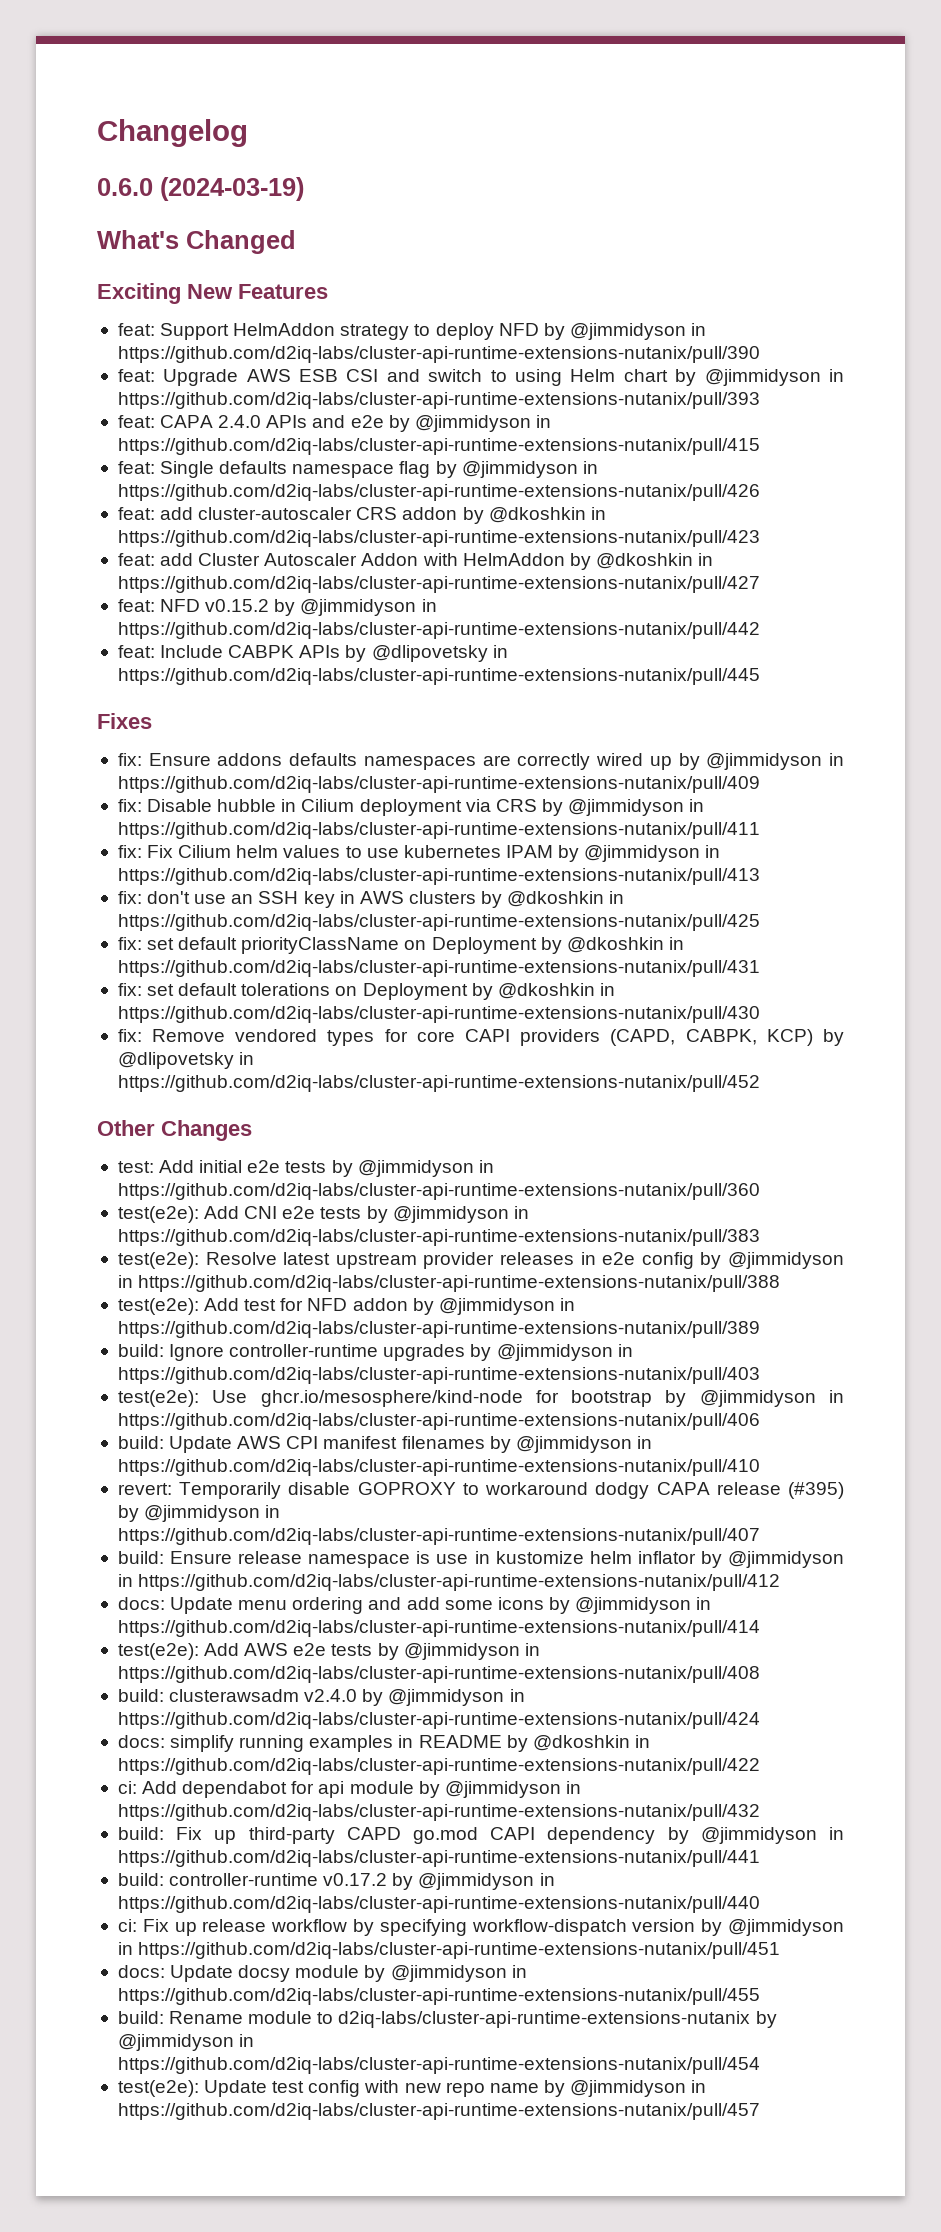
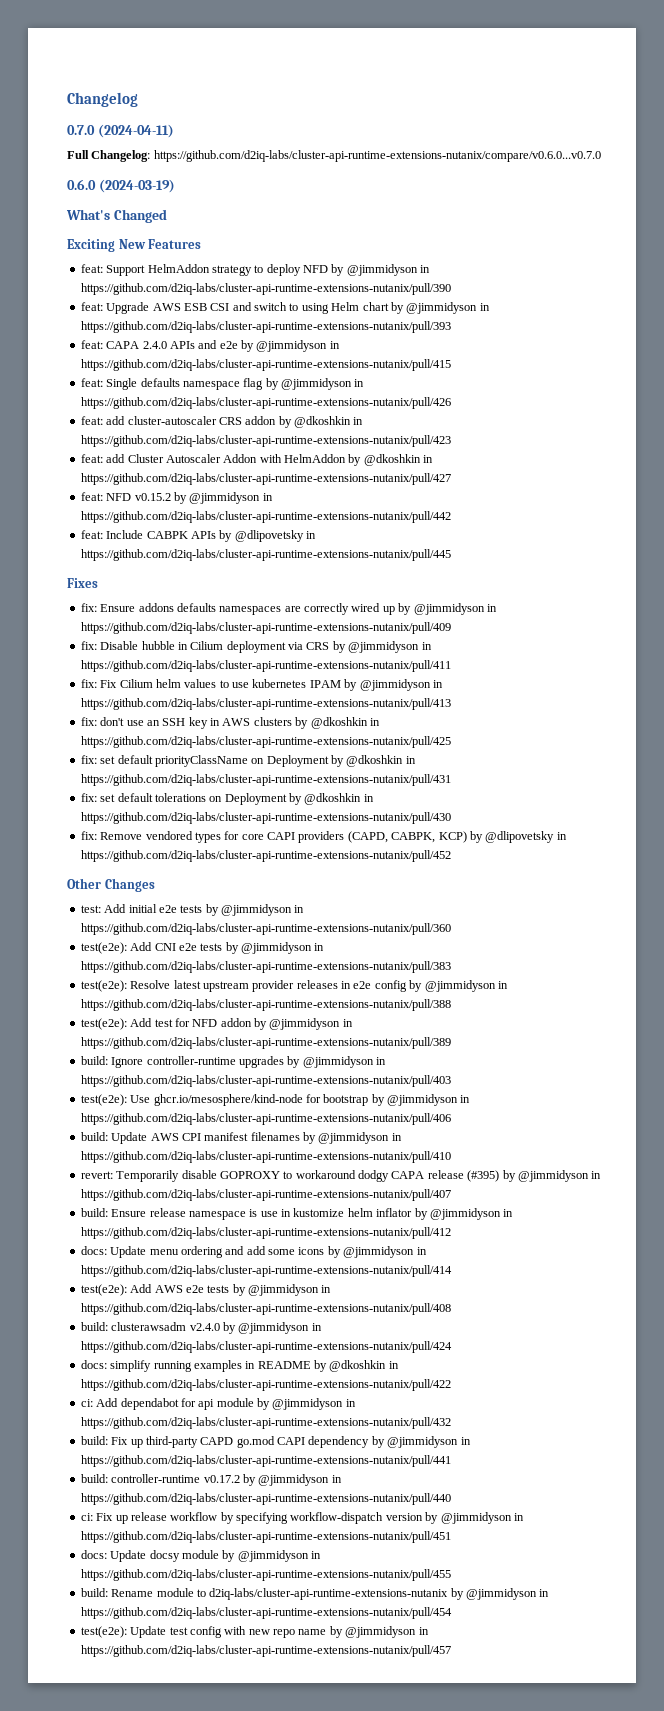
(248, 133) none -> [67,124,174,138] [67,150,601,162] // 0.7.0 (2024-04-11) // Full Changelog: https://github.com/d2iq-labs/cluster-api-runtime-extensions-nutanix/compare/v0.6.0...v0.7.0

